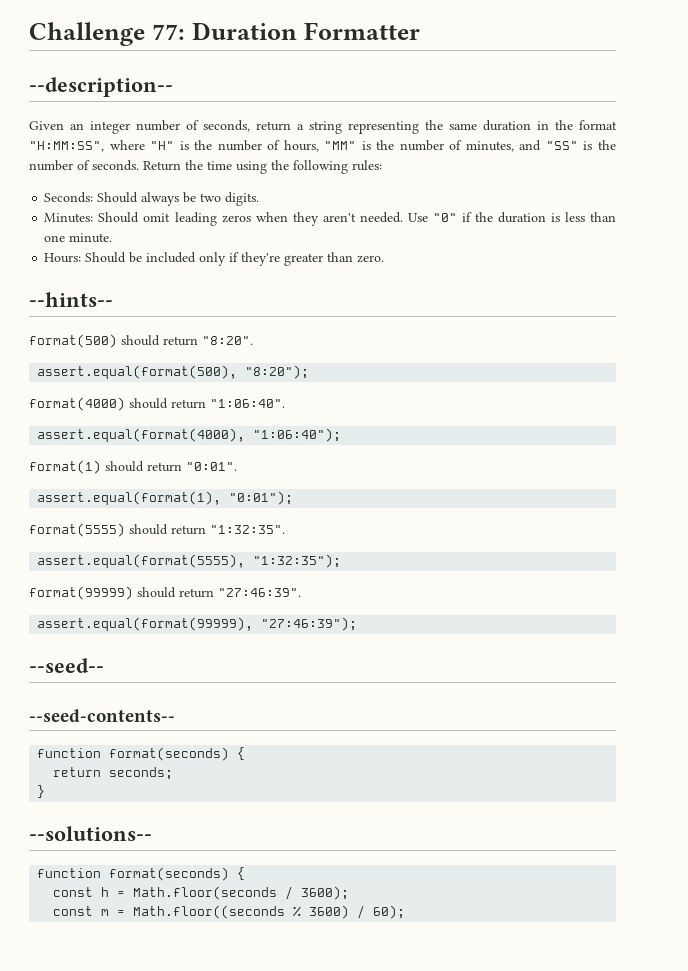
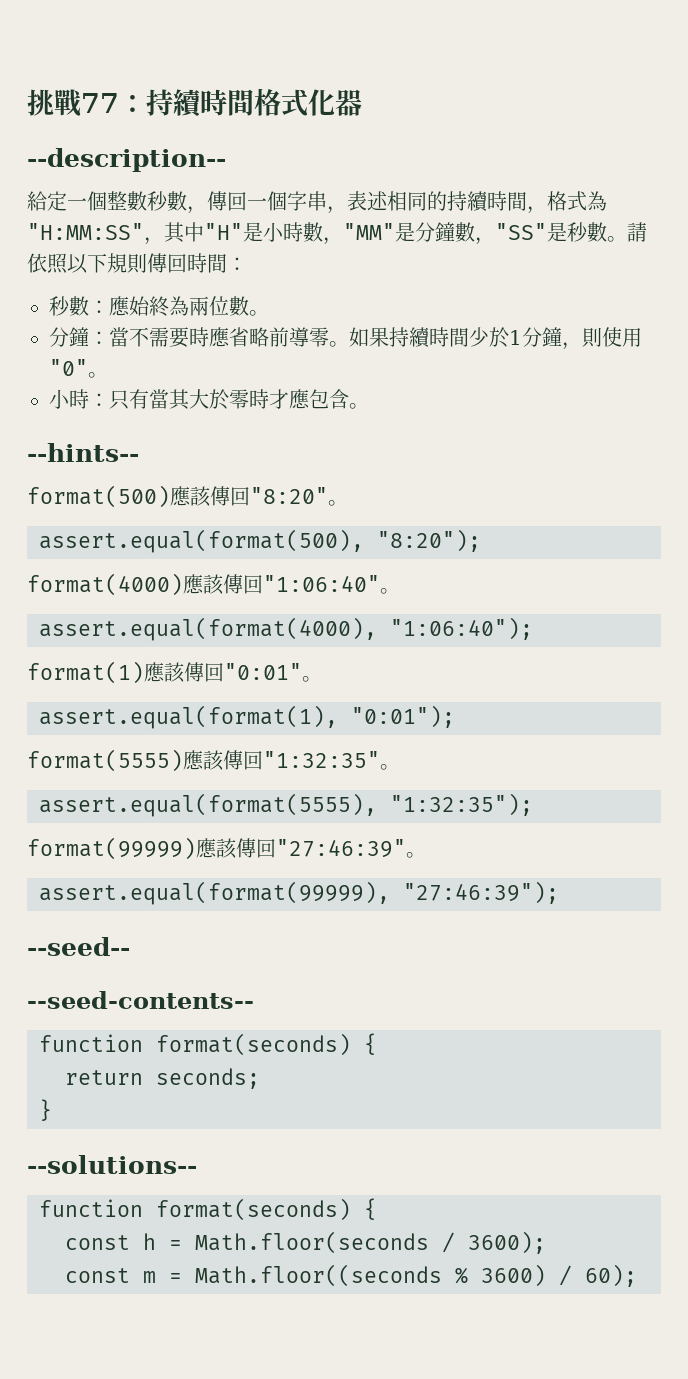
[29,22,420,46] [29,77,173,97] [29,120,617,134] [29,140,616,152] [29,160,382,174] [44,192,260,206] [44,212,617,226] [44,233,113,243] [44,252,385,266] Challenge 77: Duration Formatter // --description-- // Given an integer number of seconds, return a string representing the same duration in the format "H:MM:SS", where "H" is the number of hours, "MM" is the number of minutes, and "SS" is the number of seconds. Return the time using the following rules: // Seconds: Should always be two digits. // Minutes: Should omit leading zeros when they aren't needed. Use "0" if the duration is less than one minute. // Hours: Should be included only if they're greater than zero. -> [27,88,362,118] [27,148,226,172] [27,191,607,214] [27,222,647,245] [27,253,247,274] [49,296,269,317] [49,327,642,350] [49,359,108,378] [49,389,369,410] 挑戰77：持續時間格式化器 // --description-- // 給定一個整數秒數，傳回一個字串，表述相同的持續時間，格式為"H:MM:SS"，其中"H"是小時數，"MM"是分鐘數，"SS"是秒數。請依照以下規則傳回時間： // 秒數：應始終為兩位數。 // 分鐘：當不需要時應省略前導零。如果持續時間少於1分鐘，則使用"0"。 // 小時：只有當其大於零時才應包含。
[121,335,253,346] should return "8:20". -> [170,486,348,507] 應該傳回"8:20"。
[129,398,285,409] should return "1:06:40". -> [183,574,400,595] 應該傳回"1:06:40"。
[105,461,237,472] should return "0:01". -> [144,662,322,683] 應該傳回"0:01"。
[129,524,285,535] should return "1:32:35". -> [183,750,400,771] 應該傳回"1:32:35"。
[137,587,301,598] should return "27:46:39". -> [196,838,426,859] 應該傳回"27:46:39"。

